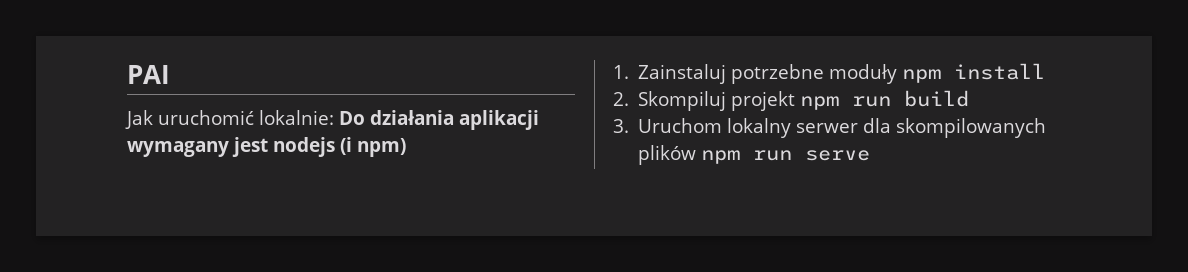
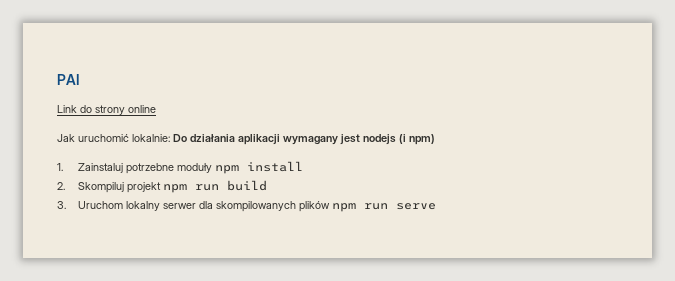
(170, 74) none -> [57,105,156,115] // Link do strony online

